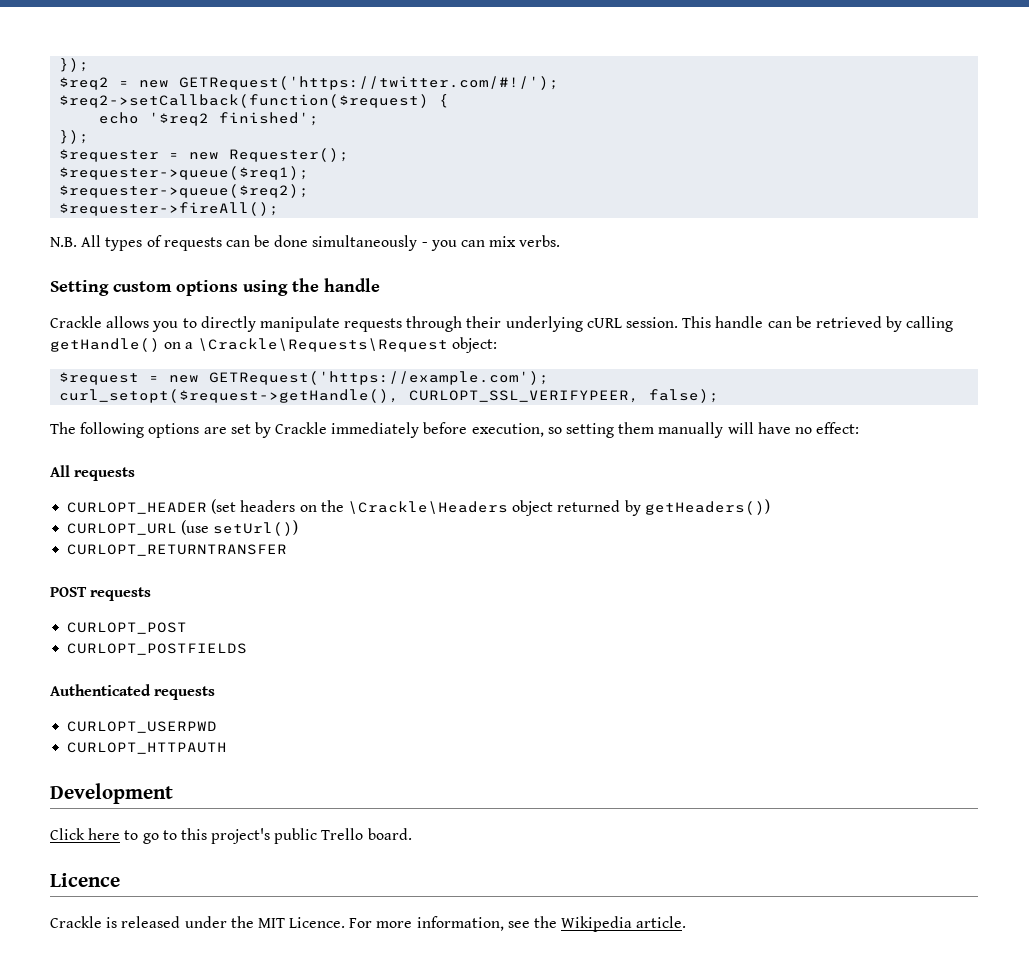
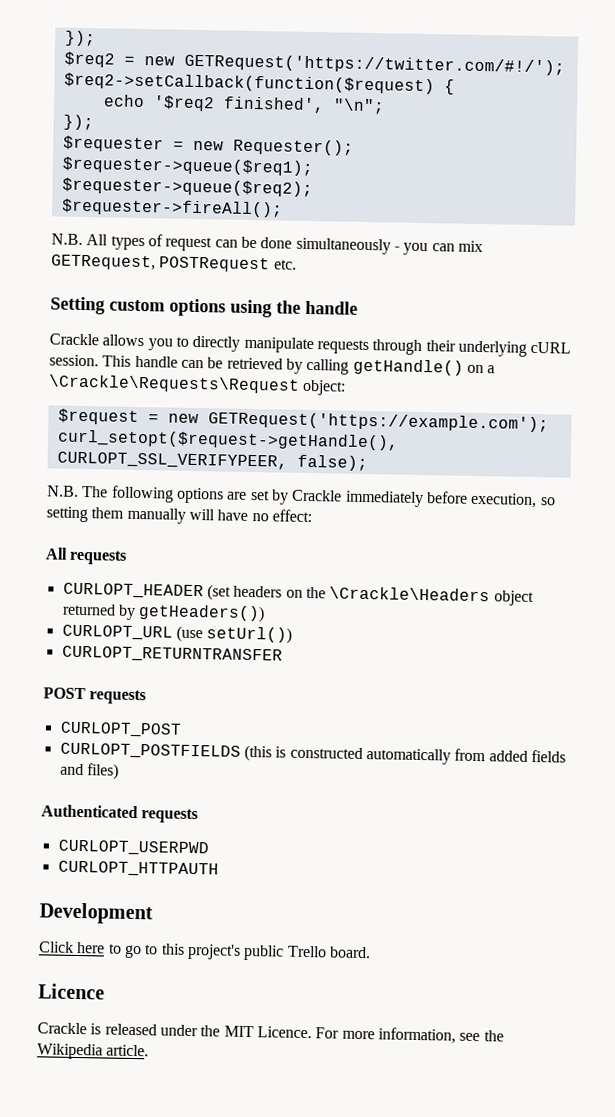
[219,112,320,126] finished'; -> [222,96,385,115] finished', "\n";
[163,237,222,251] requests -> [165,236,213,252] request
[519,235,561,247] verbs. -> [51,254,297,273] GETRequest, POSTRequest etc.
(720, 396) none -> [47,485,79,497] N.B.
(248, 649) none -> [243,744,566,765] [59,763,119,780] (this is constructed automatically from added fields and files)

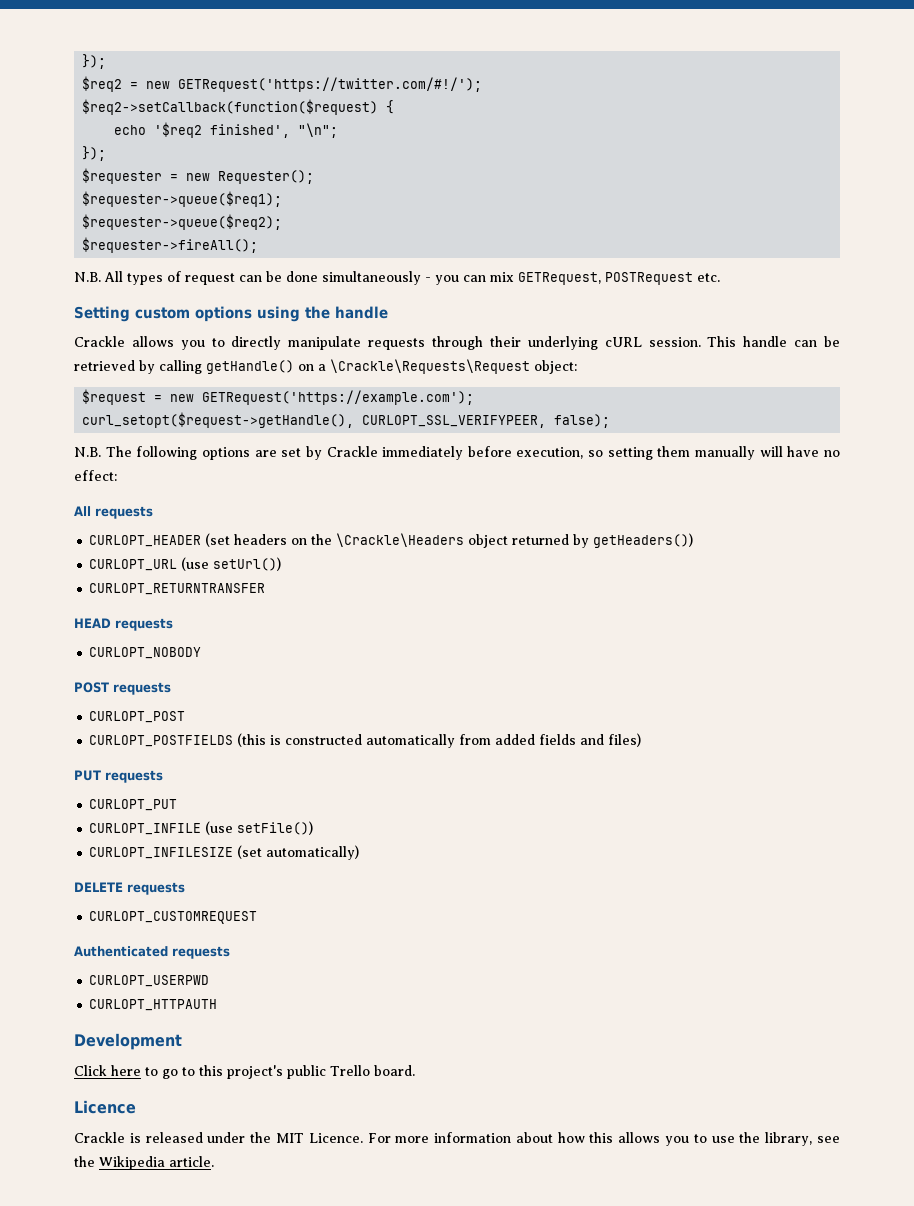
(283, 654) none -> [74,618,173,631] [89,647,202,659] // HEAD requests // CURLOPT_NOBODY
(119, 771) none -> [74,770,163,783] [89,799,178,811] [89,821,314,835] [89,845,360,860] [74,882,185,895] [89,911,258,924] // PUT requests // CURLOPT_PUT // CURLOPT_INFILE (use setFile()) // CURLOPT_INFILESIZE (set automatically) // DELETE requests // CURLOPT_CUSTOMREQUEST
[377,1027,456,1044] information, -> [434,1132,813,1146] information about how this allows you to use the library,

